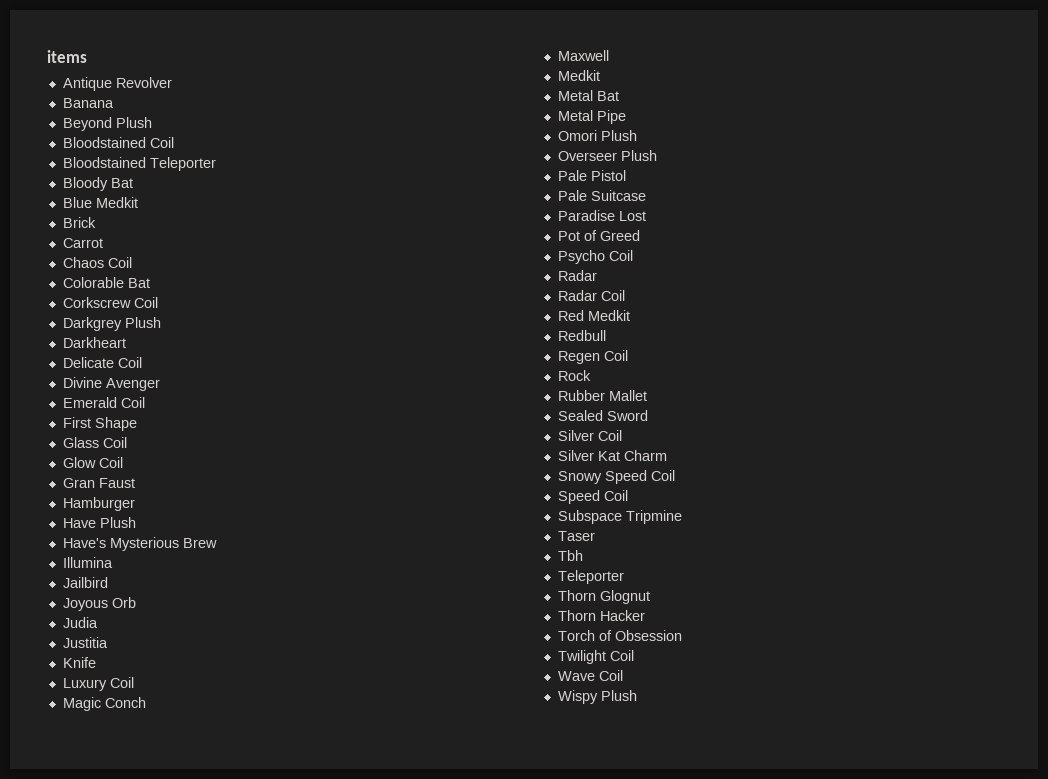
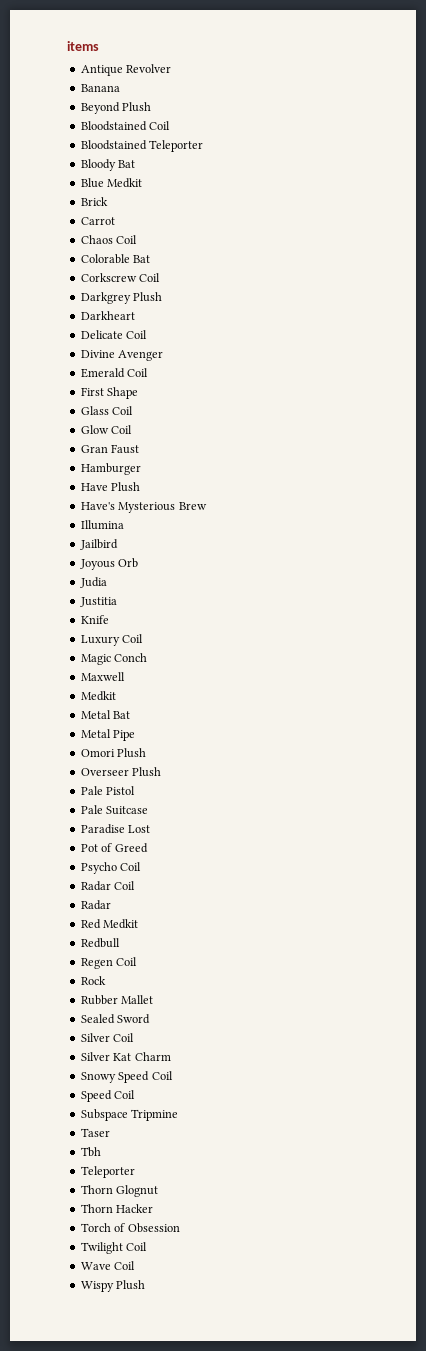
[557,290,625,301] // Radar Coil -> [114,881,136,890] [80,900,111,910] Coil // Radar

